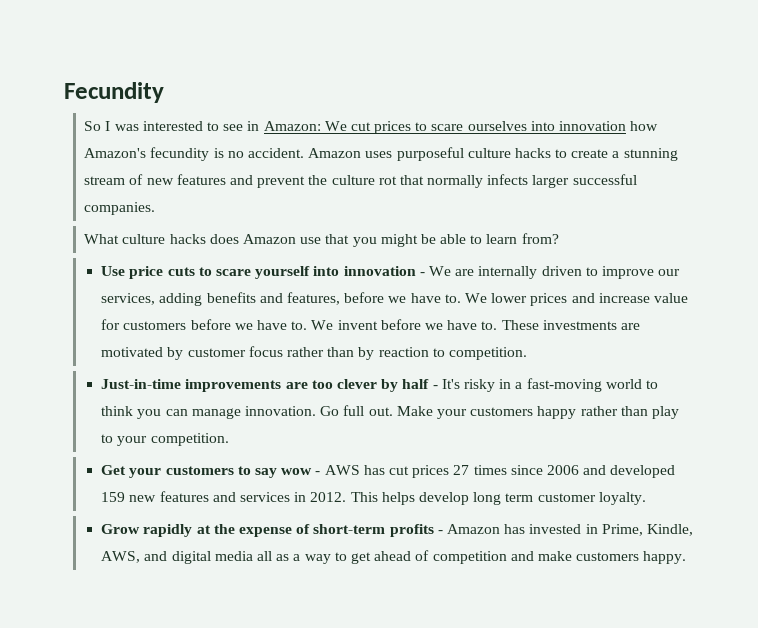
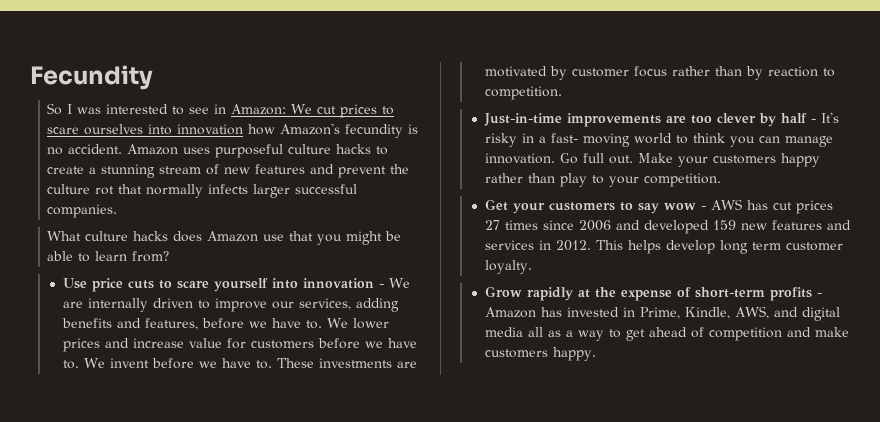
[526,378,602,392] fast-moving -> [550,133,630,147] fast- moving

